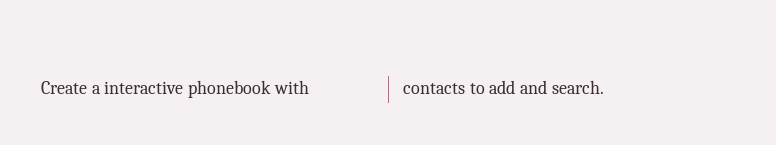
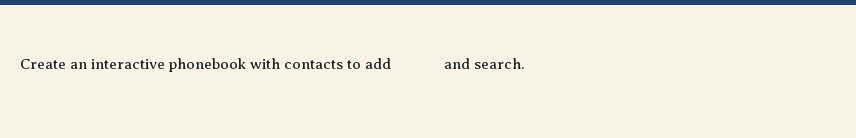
[91,85,101,94] a -> [70,62,88,69] an

